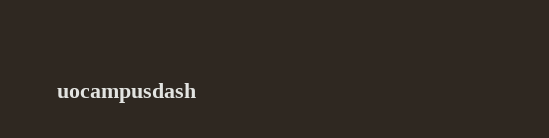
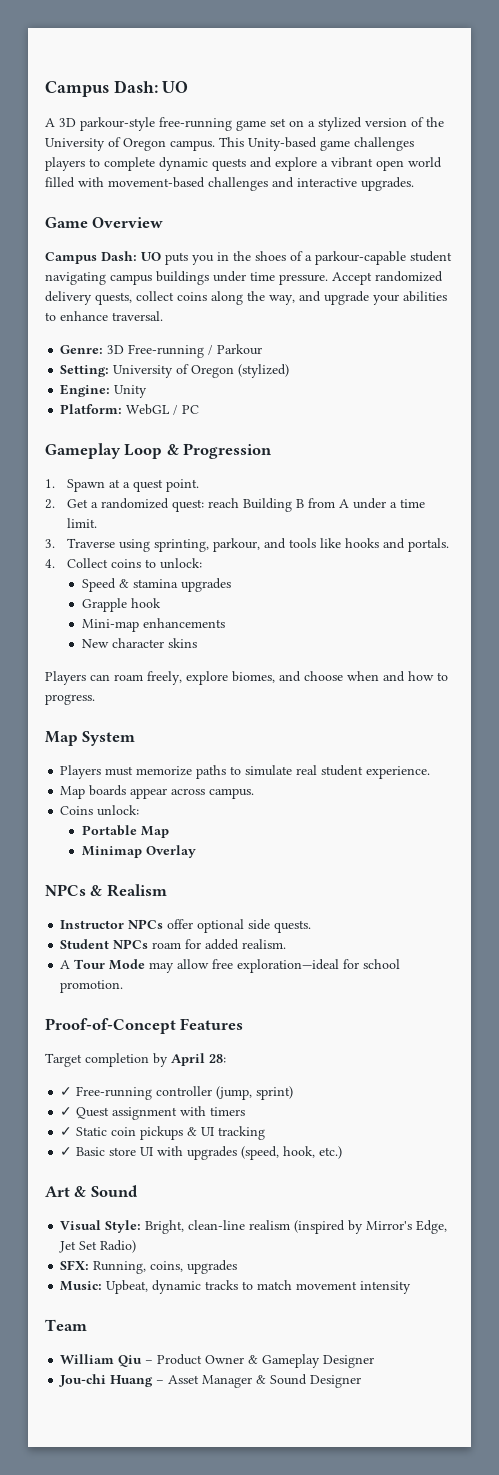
[57,83,196,103] uocampusdash -> [45,80,189,97] [45,117,444,131] [45,137,414,151] [45,157,442,171] [45,177,414,191] [45,217,164,228] [45,251,452,265] [45,271,443,285] [45,291,447,305] [45,311,163,321] [60,344,263,358] [60,364,290,378] [60,384,148,398] [60,404,200,415] [45,443,273,459] [45,479,199,492] [45,498,425,512] [66,518,97,528] [45,538,449,552] [45,558,202,569] [82,578,232,592] [82,598,162,612] [82,618,226,632] [82,638,198,648] [45,671,448,685] [45,694,95,705] [45,731,136,746] [60,765,431,779] [60,785,255,799] [60,805,140,816] [82,825,170,838] [82,845,197,858] [45,884,167,897] [60,919,312,933] [60,939,287,950] [60,959,401,973] [60,980,124,993] [45,1018,244,1034] [45,1053,226,1067] [60,1086,294,1100] [60,1106,246,1120] [60,1126,266,1140] [60,1146,343,1160] [45,1185,138,1197] [60,1220,448,1234] [59,1240,137,1253] [60,1260,238,1274] [60,1280,412,1294] [45,1319,87,1331] [60,1354,375,1368] [59,1374,362,1388] Campus Dash: UO // A 3D parkour-style free-running game set on a stylized version of the University of Oregon campus. This Unity-based game challenges players to complete dynamic quests and explore a vibrant open world filled with movement-based challenges and interactive upgrades. // Game Overview // Campus Dash: UO puts you in the shoes of a parkour-capable student navigating campus buildings under time pressure. Accept randomized delivery quests, collect coins along the way, and upgrade your abilities to enhance traversal. // Genre: 3D Free-running / Parkour // Setting: University of Oregon (stylized) // Engine: Unity // Platform: WebGL / PC // Gameplay Loop & Progression // 1. Spawn at a quest point. // 2. Get a randomized quest: reach Building B from A under a time limit. // 3. Traverse using sprinting, parkour, and tools like hooks and portals. // 4. Collect coins to unlock: // Speed & stamina upgrades // Grapple hook // Mini-map enhancements // New character skins // Players can roam freely, explore biomes, and choose when and how to progress. // Map System // Players must memorize paths to simulate real student experience. // Map boards appear across campus. // Coins unlock: // Portable Map // Minimap Overlay // NPCs & Realism // Instructor NPCs offer optional side quests. // Student NPCs roam for added realism. // A Tour Mode may allow free exploration—ideal for school promotion. // Proof-of-Concept Features // Target completion by April 28: // ✓ Free-running controller (jump, sprint) // ✓ Quest assignment with timers // ✓ Static coin pickups & UI tracking // ✓ Basic store UI with upgrades (speed, hook, etc.) // Art & Sound // Visual Style: Bright, clean-line realism (inspired by Mirror's Edge, Jet Set Radio) // SFX: Running, coins, upgrades // Music: Upbeat, dynamic tracks to match movement intensity // Team // William Qiu – Product Owner & Gameplay Designer // Jou-chi Huang – Asset Manager & Sound Designer

